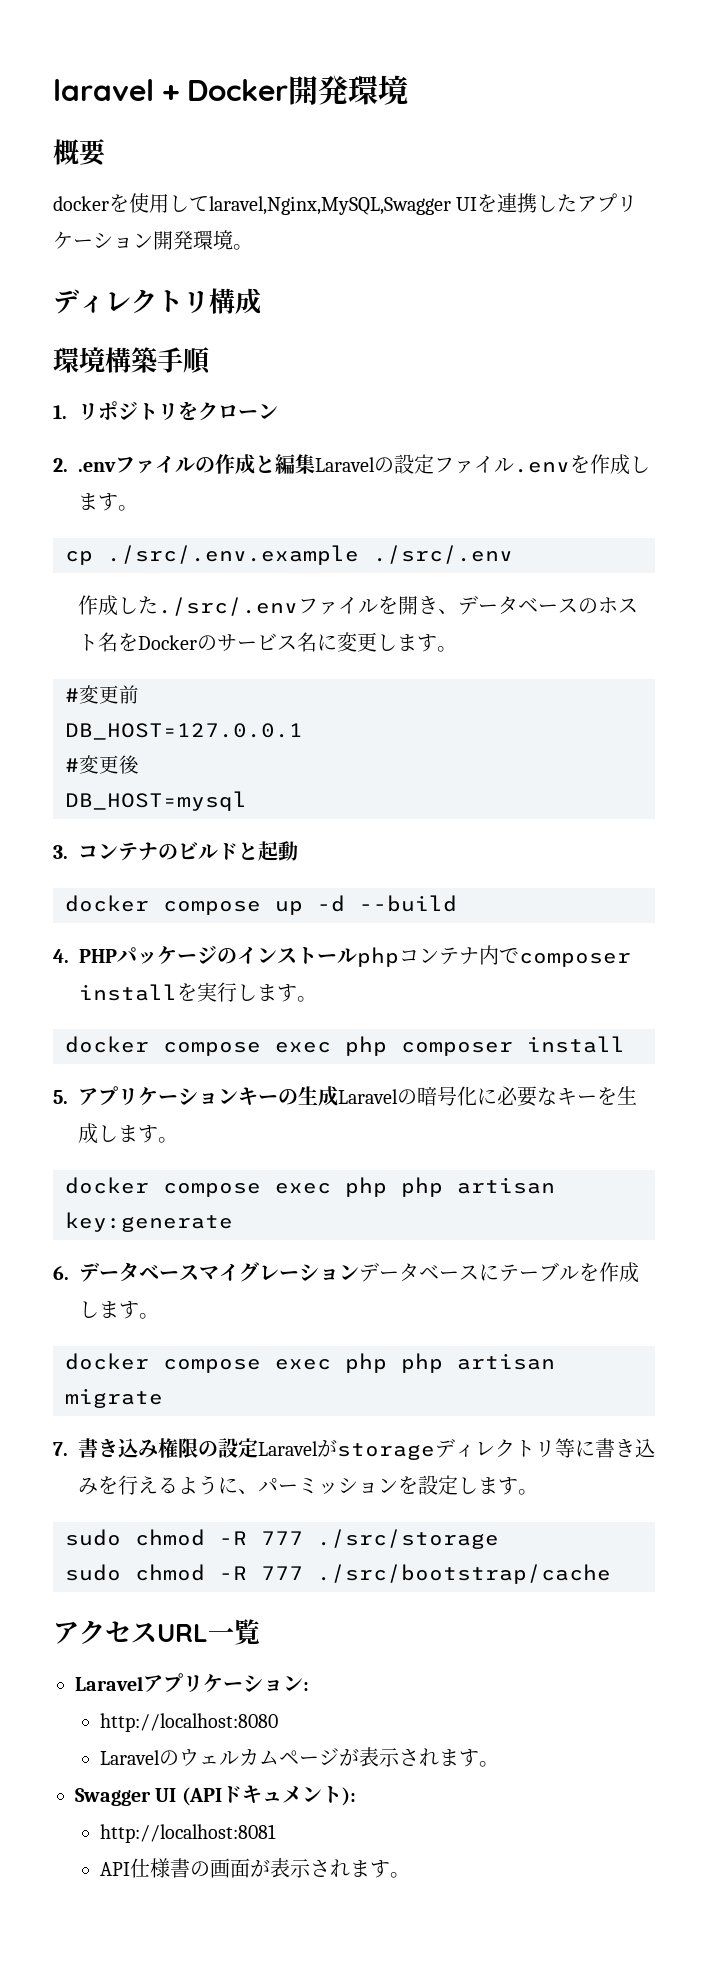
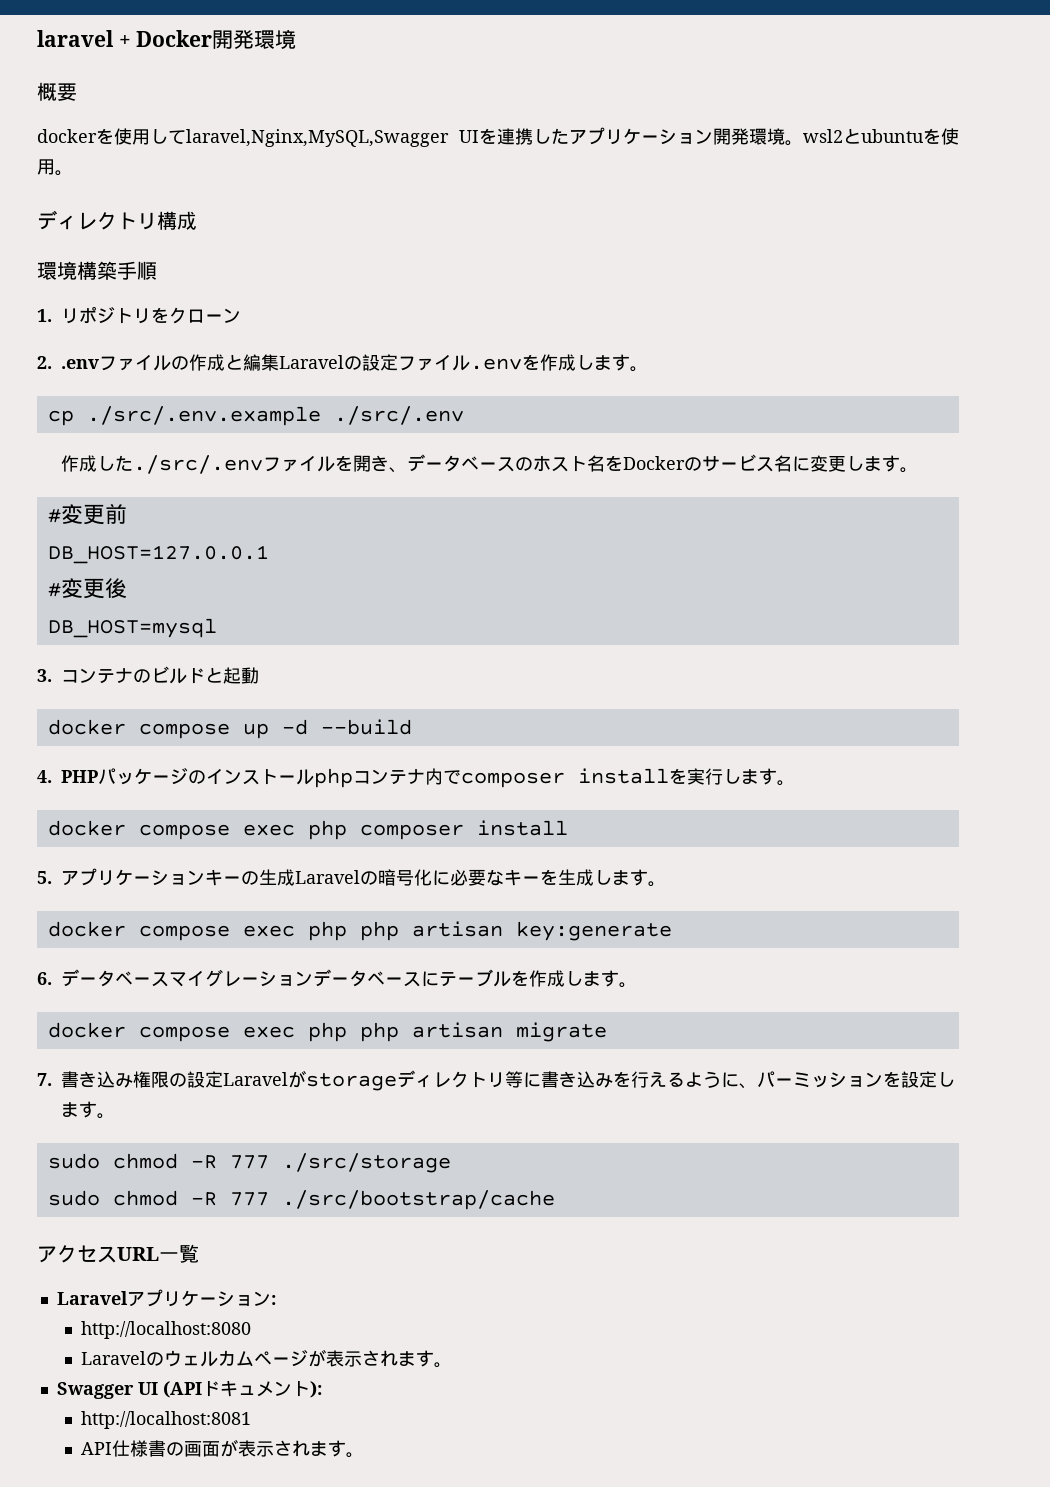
(253, 247) none -> [803,128,959,145] [37,159,73,176] wsl2とubuntuを使用。

